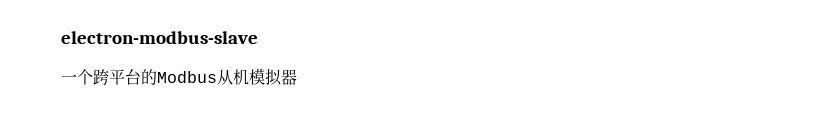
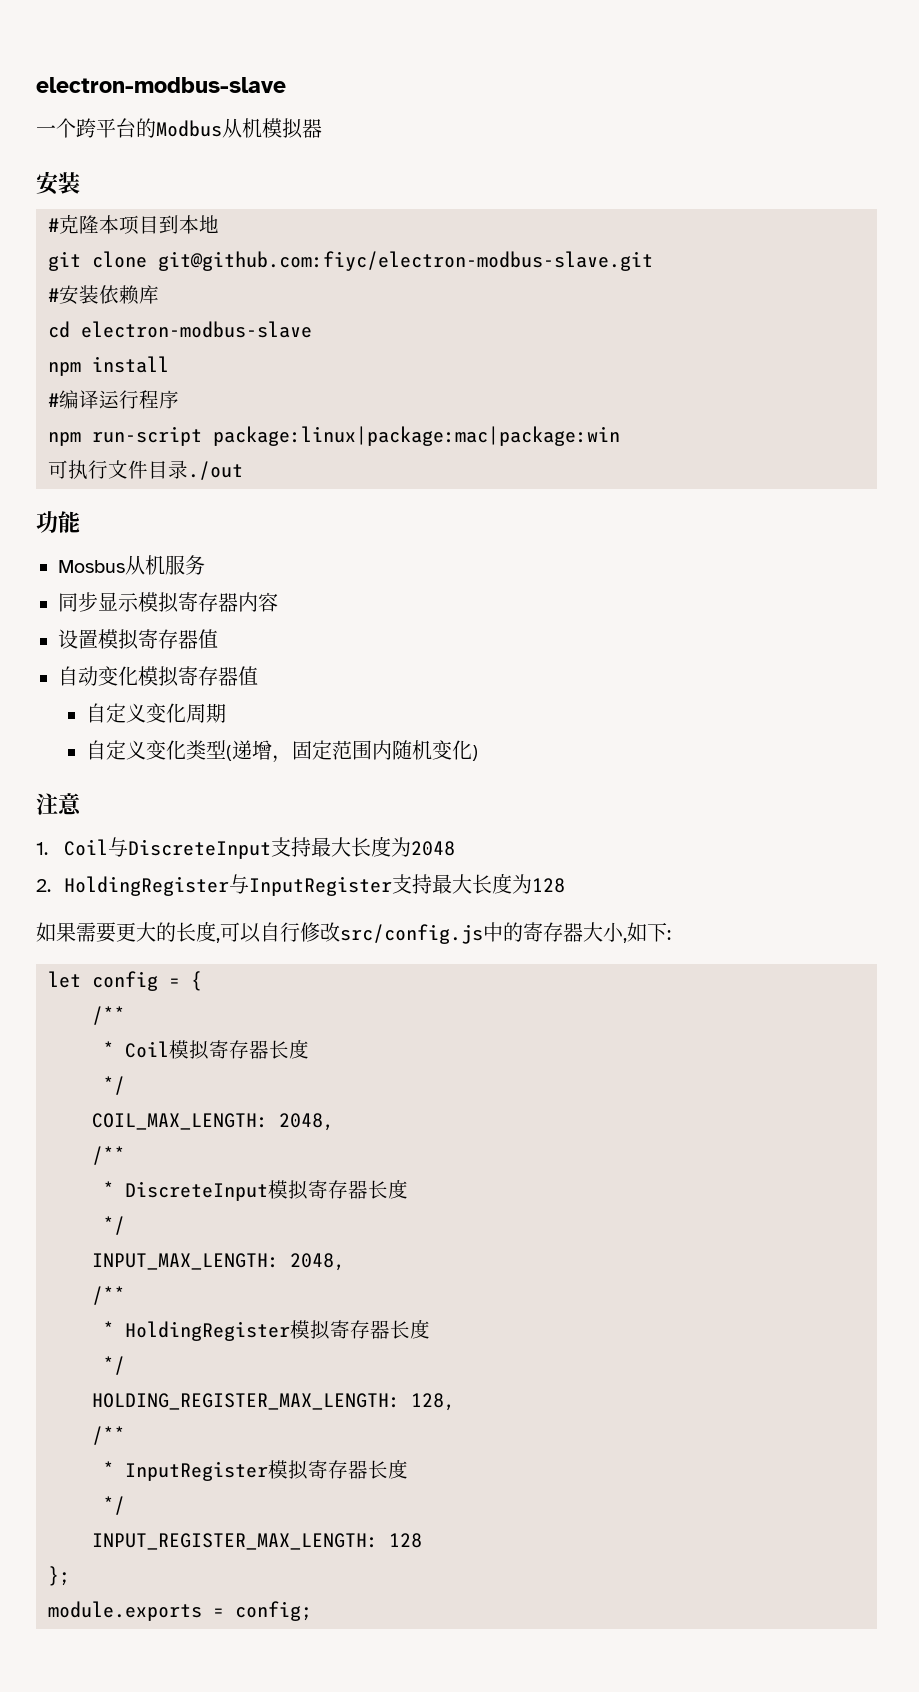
(297, 77) none -> [36,171,80,195] [48,214,219,235] [48,251,653,271] [48,285,159,305] [48,321,312,338] [48,356,169,376] [48,390,179,409] [48,426,620,446] [48,460,243,480] [36,511,80,533] [58,555,205,575] [58,592,278,613] [58,629,218,650] [58,666,258,687] [85,703,226,723] [85,740,478,763] [36,793,82,815] [36,836,455,859] [36,873,565,896] [36,921,671,944] [48,971,202,991] [92,1006,125,1025] [103,1040,309,1060] [103,1076,125,1095] [92,1113,334,1131] [92,1146,125,1165] [103,1180,408,1201] [103,1216,125,1235] [92,1253,345,1271] [92,1286,125,1305] [103,1320,430,1341] [103,1356,125,1375] [92,1393,455,1411] [92,1426,125,1445] [103,1460,408,1481] [103,1496,125,1515] [92,1533,422,1550] [48,1566,70,1586] [48,1601,312,1621] // 安装 // #克隆本项目到本地 // git clone git@github.com:fiyc/electron-modbus-slave.git // #安装依赖库 // cd electron-modbus-slave // npm install // #编译运行程序 // npm run-script package:linux|package:mac|package:win // 可执行文件目录./out // 功能 // Mosbus从机服务 // 同步显示模拟寄存器内容 // 设置模拟寄存器值 // 自动变化模拟寄存器值 // 自定义变化周期 // 自定义变化类型(递增，固定范围内随机变化) // 注意 // 1. Coil与DiscreteInput支持最大长度为2048 // 2. HoldingRegister与InputRegister支持最大长度为128 // 如果需要更大的长度,可以自行修改src/config.js中的寄存器大小,如下: // let config = { // /** // * Coil模拟寄存器长度 // */ // COIL_MAX_LENGTH: 2048, // /** // * DiscreteInput模拟寄存器长度 // */ // INPUT_MAX_LENGTH: 2048, // /** // * HoldingRegister模拟寄存器长度 // */ // HOLDING_REGISTER_MAX_LENGTH: 128, // /** // * InputRegister模拟寄存器长度 // */ // INPUT_REGISTER_MAX_LENGTH: 128 // }; // module.exports = config;

